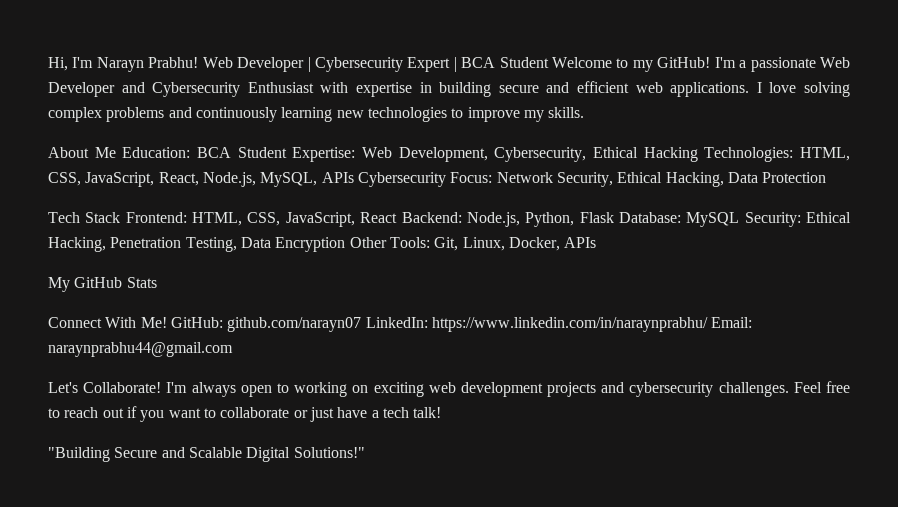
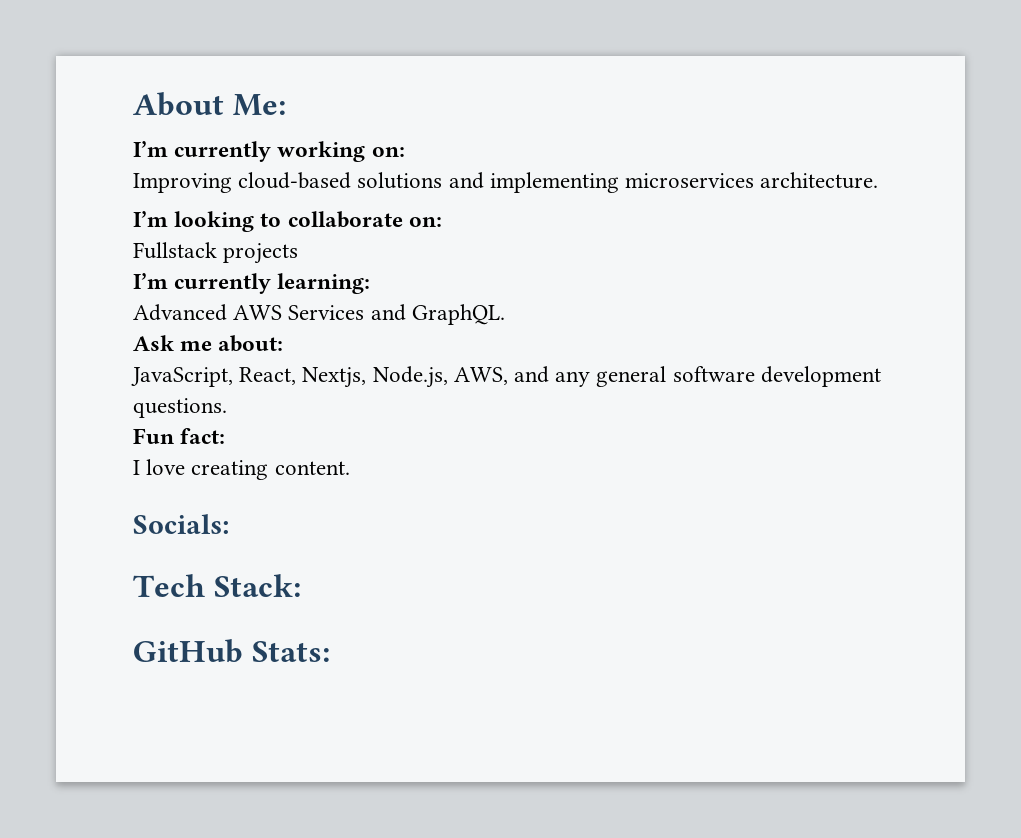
[48,57,851,72] [48,81,851,97] [48,107,585,122] [48,147,850,162] [48,172,827,187] [48,212,852,227] [48,237,597,252] [48,277,157,292] [48,317,753,332] [48,342,233,357] [48,381,850,397] [48,406,442,422] [48,447,365,462] Hi, I'm Narayn Prabhu! Web Developer | Cybersecurity Expert | BCA Student Welcome to my GitHub! I'm a passionate Web Developer and Cybersecurity Enthusiast with expertise in building secure and efficient web applications. I love solving complex problems and continuously learning new technologies to improve my skills. // About Me Education: BCA Student Expertise: Web Development, Cybersecurity, Ethical Hacking Technologies: HTML, CSS, JavaScript, React, Node.js, MySQL, APIs Cybersecurity Focus: Network Security, Ethical Hacking, Data Protection // Tech Stack Frontend: HTML, CSS, JavaScript, React Backend: Node.js, Python, Flask Database: MySQL Security: Ethical Hacking, Penetration Testing, Data Encryption Other Tools: Git, Linux, Docker, APIs // My GitHub Stats // Connect With Me! GitHub: github.com/narayn07 LinkedIn: https://www.linkedin.com/in/naraynprabhu/ Email: naraynprabhu44@gmail.com // Let's Collaborate! I'm always open to working on exciting web development projects and cybersecurity challenges. Feel free to reach out if you want to collaborate or just have a tech talk! // "Building Secure and Scalable Digital Solutions!" -> [133,92,286,116] [133,141,405,162] [133,172,879,193] [133,211,442,232] [133,242,299,264] [133,273,371,294] [133,304,505,325] [133,335,284,352] [131,366,881,388] [133,398,227,418] [133,428,226,444] [133,459,350,480] [133,514,229,534] [133,574,301,597] [133,639,330,663] About Me: // I’m currently working on: // Improving cloud-based solutions and implementing microservices architecture. // I’m looking to collaborate on: // Fullstack projects // I’m currently learning: // Advanced AWS Services and GraphQL. // Ask me about: // JavaScript, React, Nextjs, Node.js, AWS, and any general software development questions. // Fun fact: // I love creating content. // Socials: // Tech Stack: // GitHub Stats:

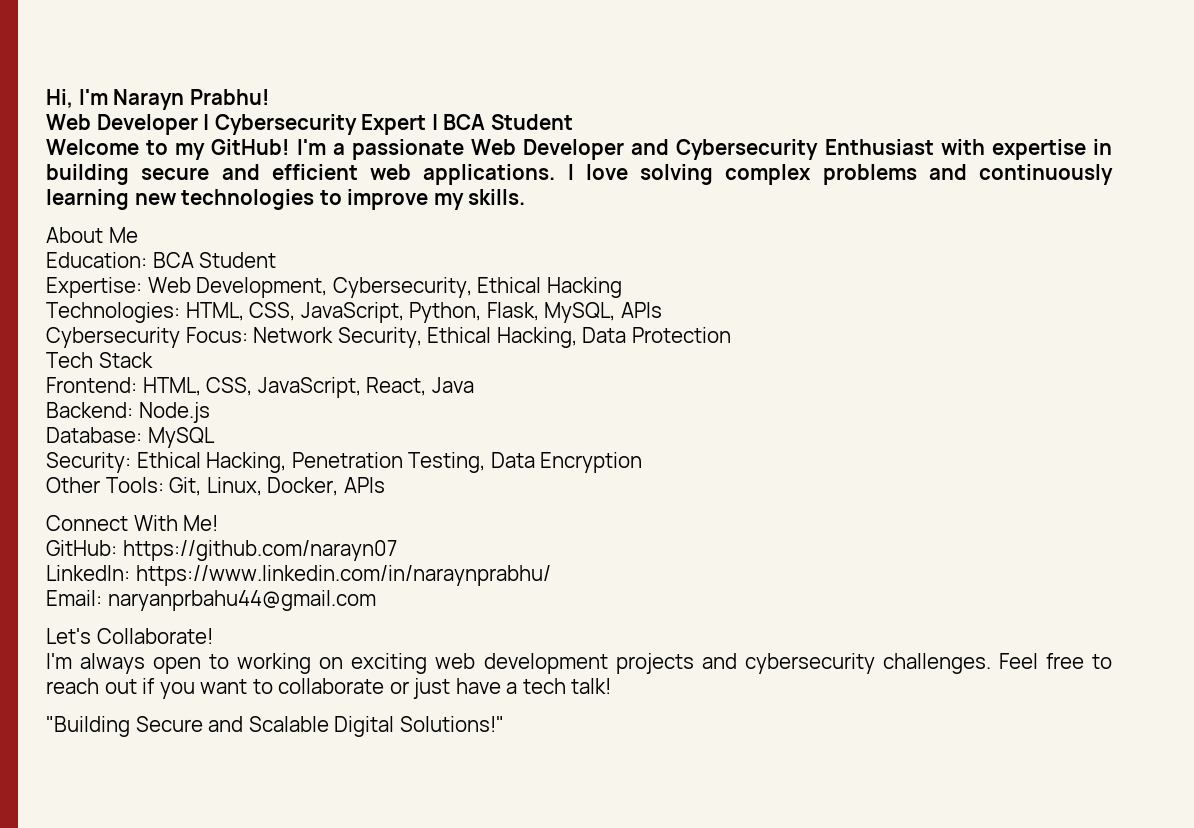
[133,92,286,116] [133,141,405,162] [133,172,879,193] [133,211,442,232] [133,242,299,264] [133,273,371,294] [133,304,505,325] [133,335,284,352] [131,366,881,388] [133,398,227,418] [133,428,226,444] [133,459,350,480] [133,514,229,534] [133,574,301,597] [133,639,330,663] About Me: // I’m currently working on: // Improving cloud-based solutions and implementing microservices architecture. // I’m looking to collaborate on: // Fullstack projects // I’m currently learning: // Advanced AWS Services and GraphQL. // Ask me about: // JavaScript, React, Nextjs, Node.js, AWS, and any general software development questions. // Fun fact: // I love creating content. // Socials: // Tech Stack: // GitHub Stats: -> [46,89,269,110] [46,114,573,135] [46,139,1112,160] [46,164,1113,185] [46,189,526,210] [46,227,138,243] [46,252,277,268] [46,277,622,298] [46,302,662,323] [46,327,731,348] [46,352,153,368] [46,377,474,398] [46,402,210,423] [46,427,215,448] [46,452,643,473] [46,477,385,496] [46,515,219,531] [46,540,397,561] [46,565,551,586] [46,590,376,611] [46,628,213,644] [46,653,1113,674] [46,678,612,699] [46,716,504,737] Hi, I'm Narayn Prabhu! // Web Developer | Cybersecurity Expert | BCA Student // Welcome to my GitHub! I'm a passionate Web Developer and Cybersecurity Enthusiast with expertise in building secure and efficient web applications. I love solving complex problems and continuously learning new technologies to improve my skills. // About Me // Education: BCA Student // Expertise: Web Development, Cybersecurity, Ethical Hacking // Technologies: HTML, CSS, JavaScript, Python, Flask, MySQL, APIs // Cybersecurity Focus: Network Security, Ethical Hacking, Data Protection // Tech Stack // Frontend: HTML, CSS, JavaScript, React, Java // Backend: Node.js // Database: MySQL // Security: Ethical Hacking, Penetration Testing, Data Encryption // Other Tools: Git, Linux, Docker, APIs // Connect With Me! // GitHub: https://github.com/narayn07 // LinkedIn: https://www.linkedin.com/in/naraynprabhu/ // Email: naryanprbahu44@gmail.com // Let's Collaborate! // I'm always open to working on exciting web development projects and cybersecurity challenges. Feel free to reach out if you want to collaborate or just have a tech talk! // "Building Secure and Scalable Digital Solutions!"

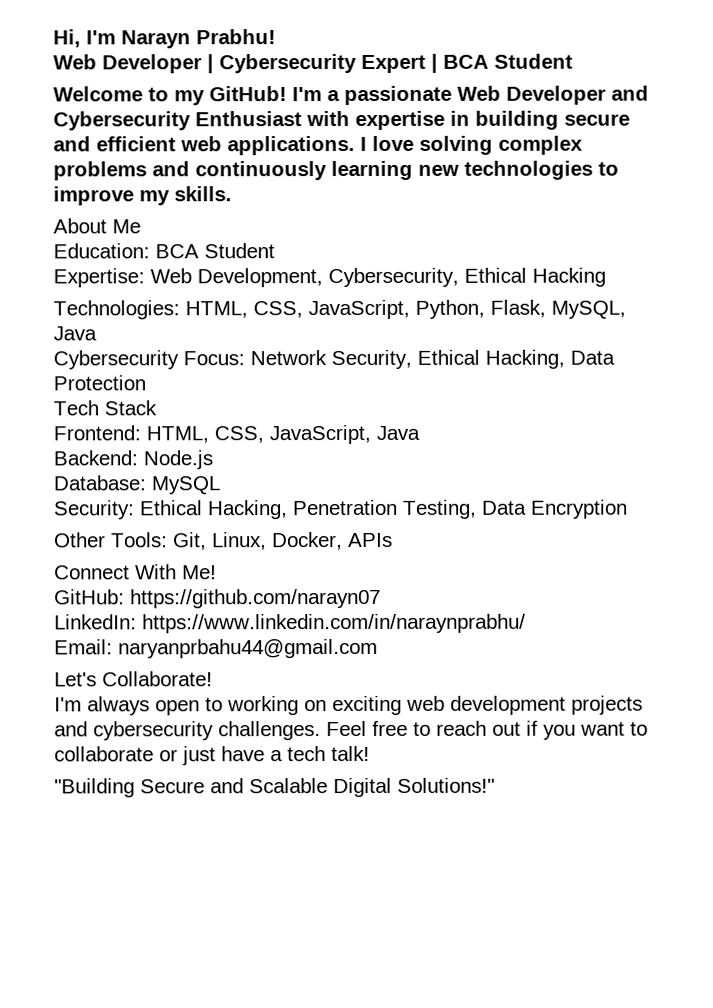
[620,302,662,318] APIs -> [53,326,97,341] Java
[366,377,427,396] React, -> (371, 434) none

